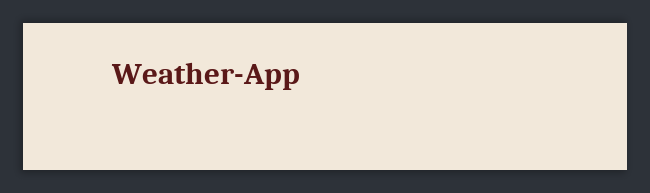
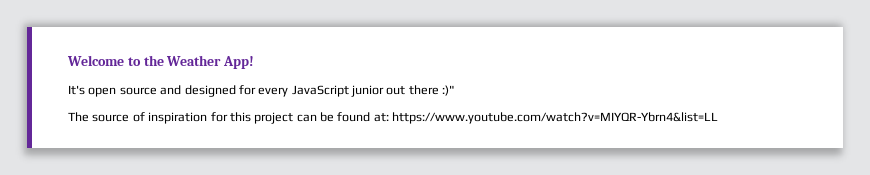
[111,62,300,90] Weather-App -> [67,55,255,69] [68,85,456,97] [68,112,719,124] Welcome to the Weather App! // It's open source and designed for every JavaScript junior out there :)" // The source of inspiration for this project can be found at: https://www.youtube.com/watch?v=MIYQR-Ybrn4&list=LL

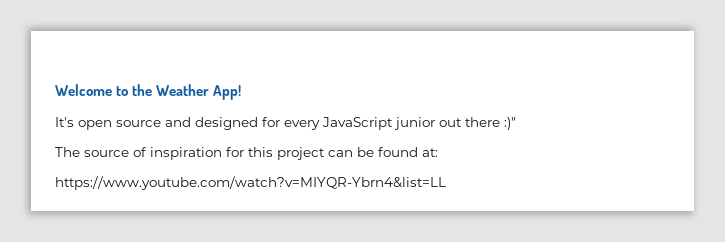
(389, 117) none -> (438, 152) //

